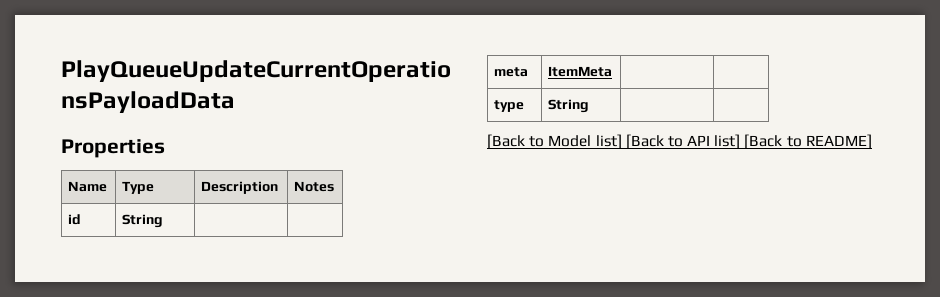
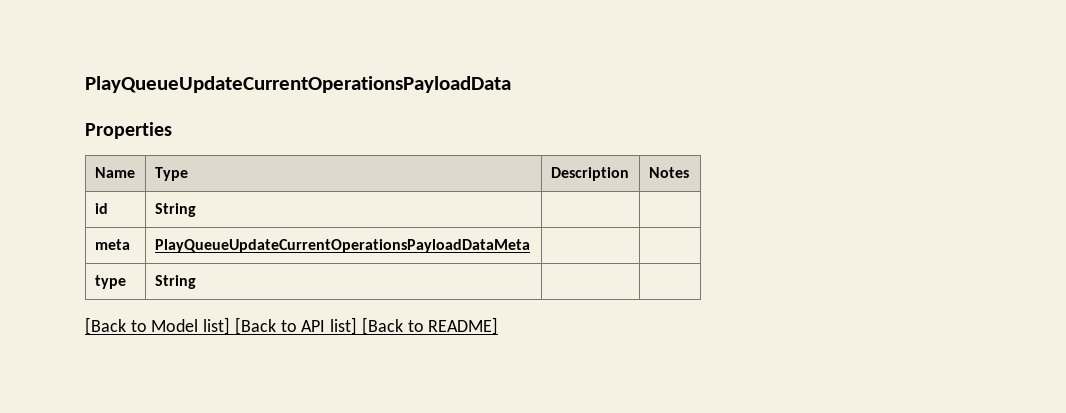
[548,66,613,77] ItemMeta -> [154,239,530,253] PlayQueueUpdateCurrentOperationsPayloadDataMeta

